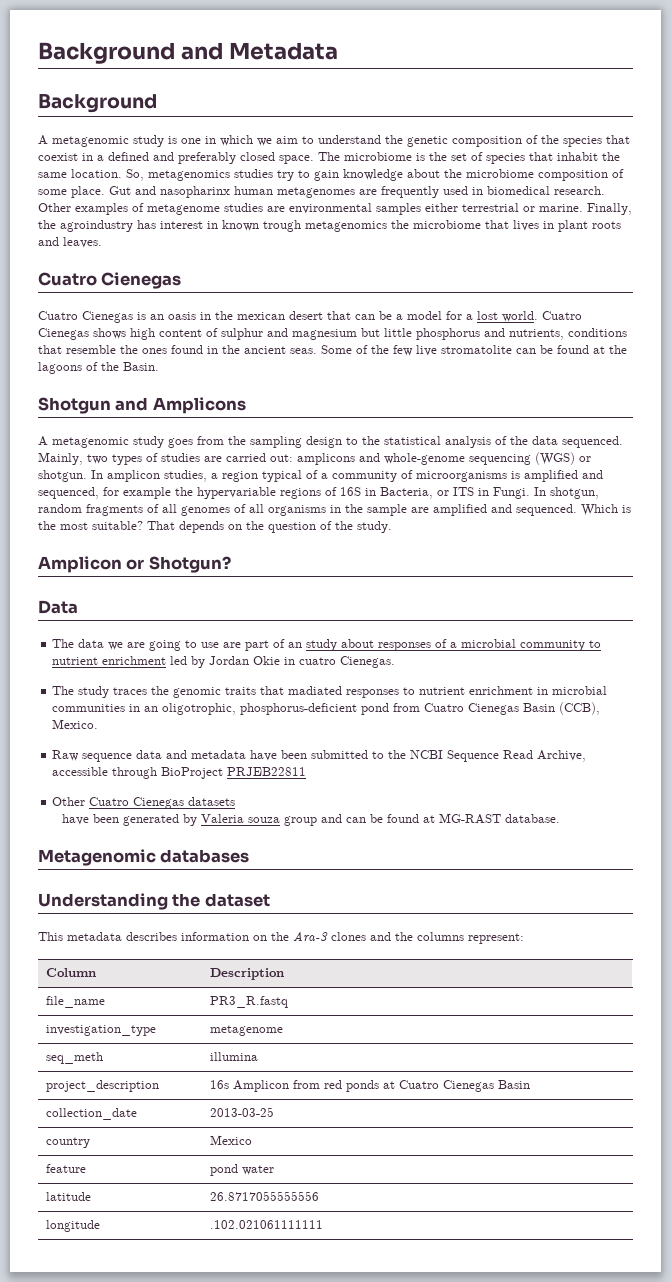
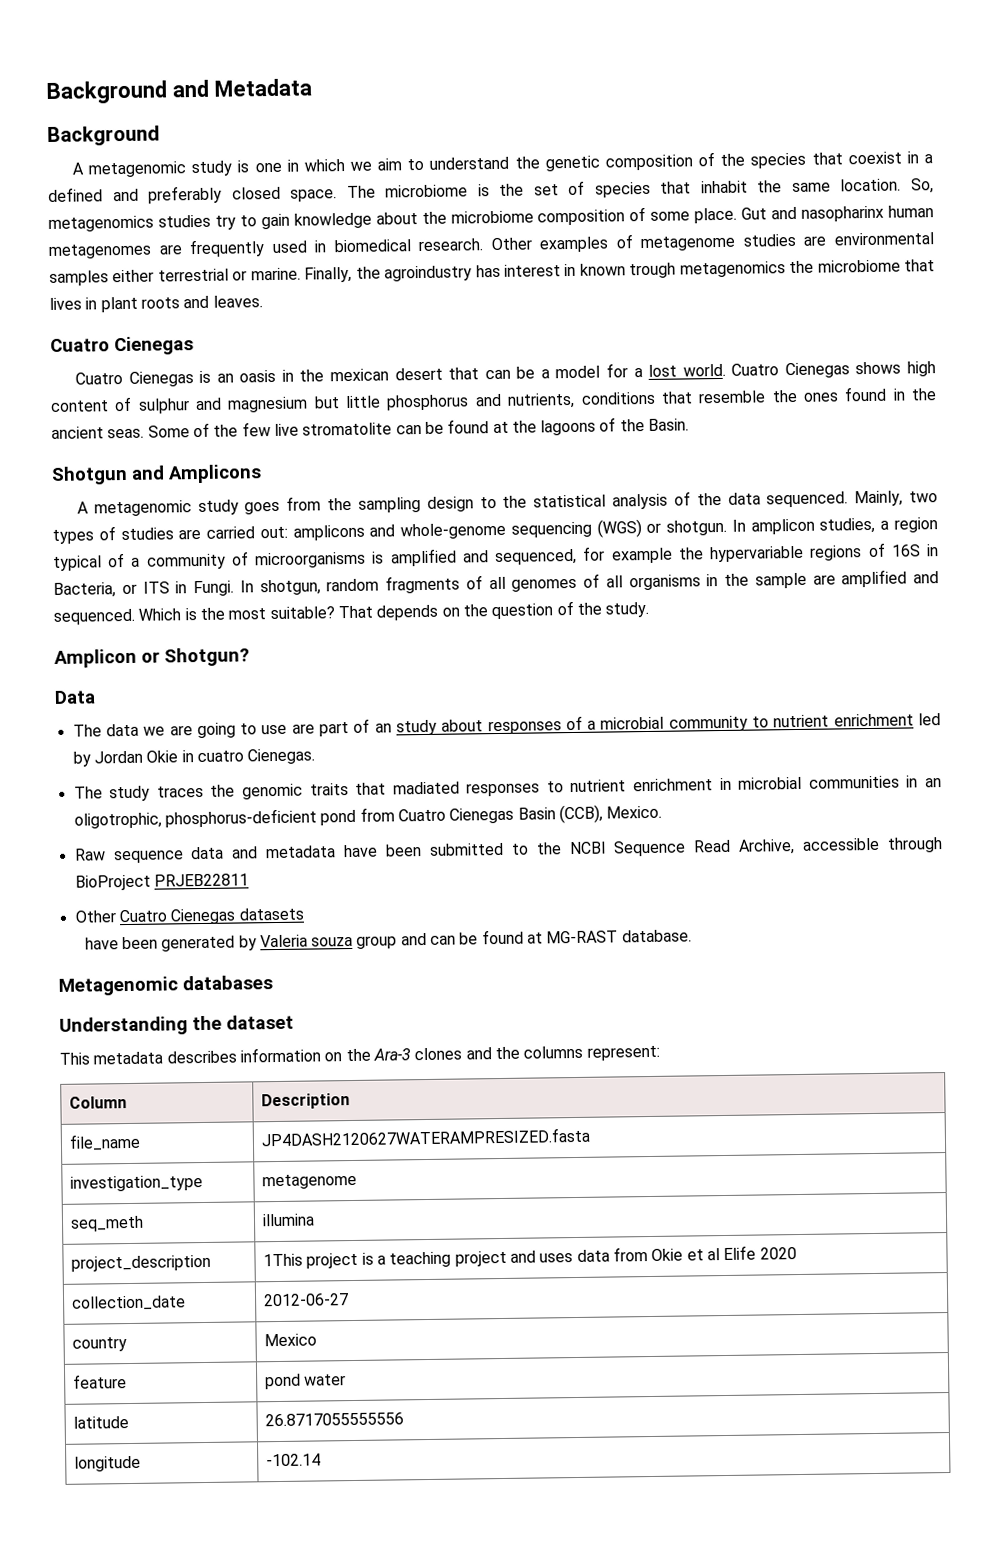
[210,996,289,1008] PR3_R.fastq -> [261,1127,591,1147] JP4DASH2120627WATERAMPRESIZED.fasta
[210,1080,531,1092] 16s Amplicon from red ponds at Cuatro Cienegas Basin -> [263,1245,797,1269] 1This project is a teaching project and uses data from Okie et al Elife 2020
[210,1107,275,1117] 2013-03-25 -> [263,1293,350,1307] 2012-06-27
[210,1220,324,1229] .102.021061111111 -> [266,1453,322,1467] -102.14

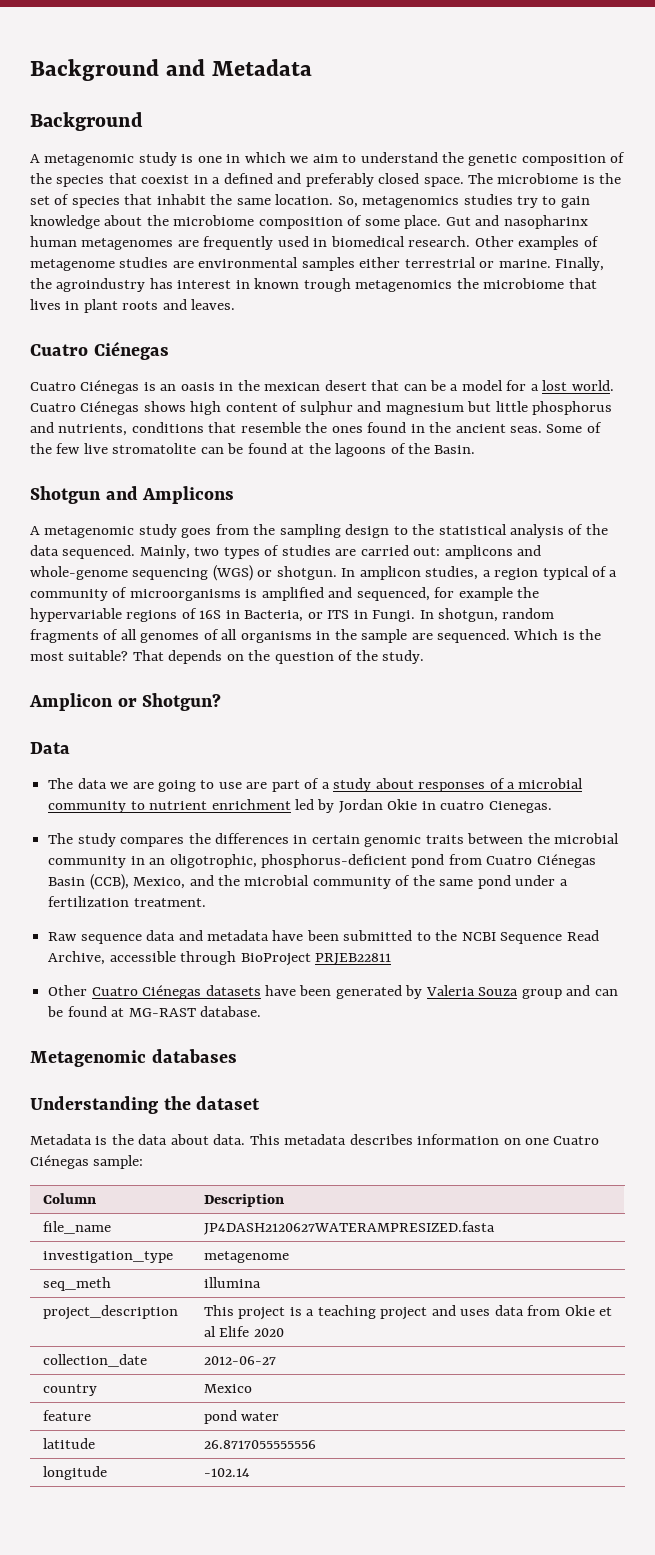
[114,336,194,356] [74,371,194,387] Cienegas // Cuatro Cienegas -> [93,341,169,360] [30,380,140,394] Ciénegas // Cuatro Ciénegas
[784,362,850,379] Cienegas -> [80,401,140,415] Ciénegas
[841,569,939,588] amplified and -> (433, 636) none
[374,723,392,733] an -> [321,782,330,789] a
[156,775,900,800] traces the genomic traits that madiated responses to nutrient enrichment in microbial communities -> [120,833,620,847] [48,856,127,868] compares the differences in certain genomic traits between the microbial community
[449,807,515,824] Cienegas -> [536,854,596,868] Ciénegas
[606,805,663,819] Mexico. -> [133,875,568,889] [48,896,206,907] Mexico, and the microbial community of the same pond under a fertilization treatment.
[170,908,237,925] Cienegas -> [142,985,202,999] Ciénegas
(304, 914) // -> (261, 990) none
[311,936,354,947] souza -> [478,987,519,996] Souza
(294, 1022) none -> [30,1134,246,1145] Metadata is the data about data.
[345,1045,660,1062] the Ara-3 clones and the columns represent: -> [525,1136,600,1145] [30,1155,144,1169] one Cuatro Ciénegas sample:
[263,1253,304,1267] 1This -> [203,1305,234,1316] This

